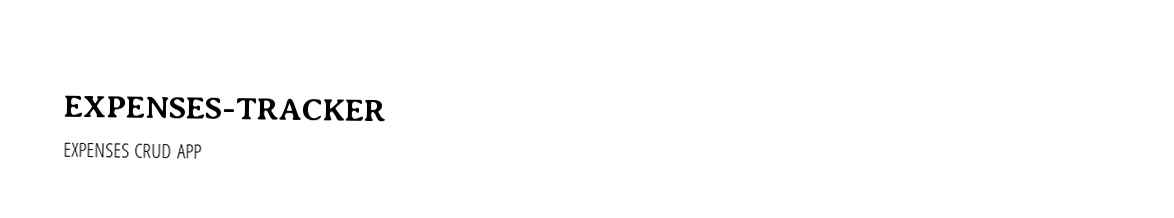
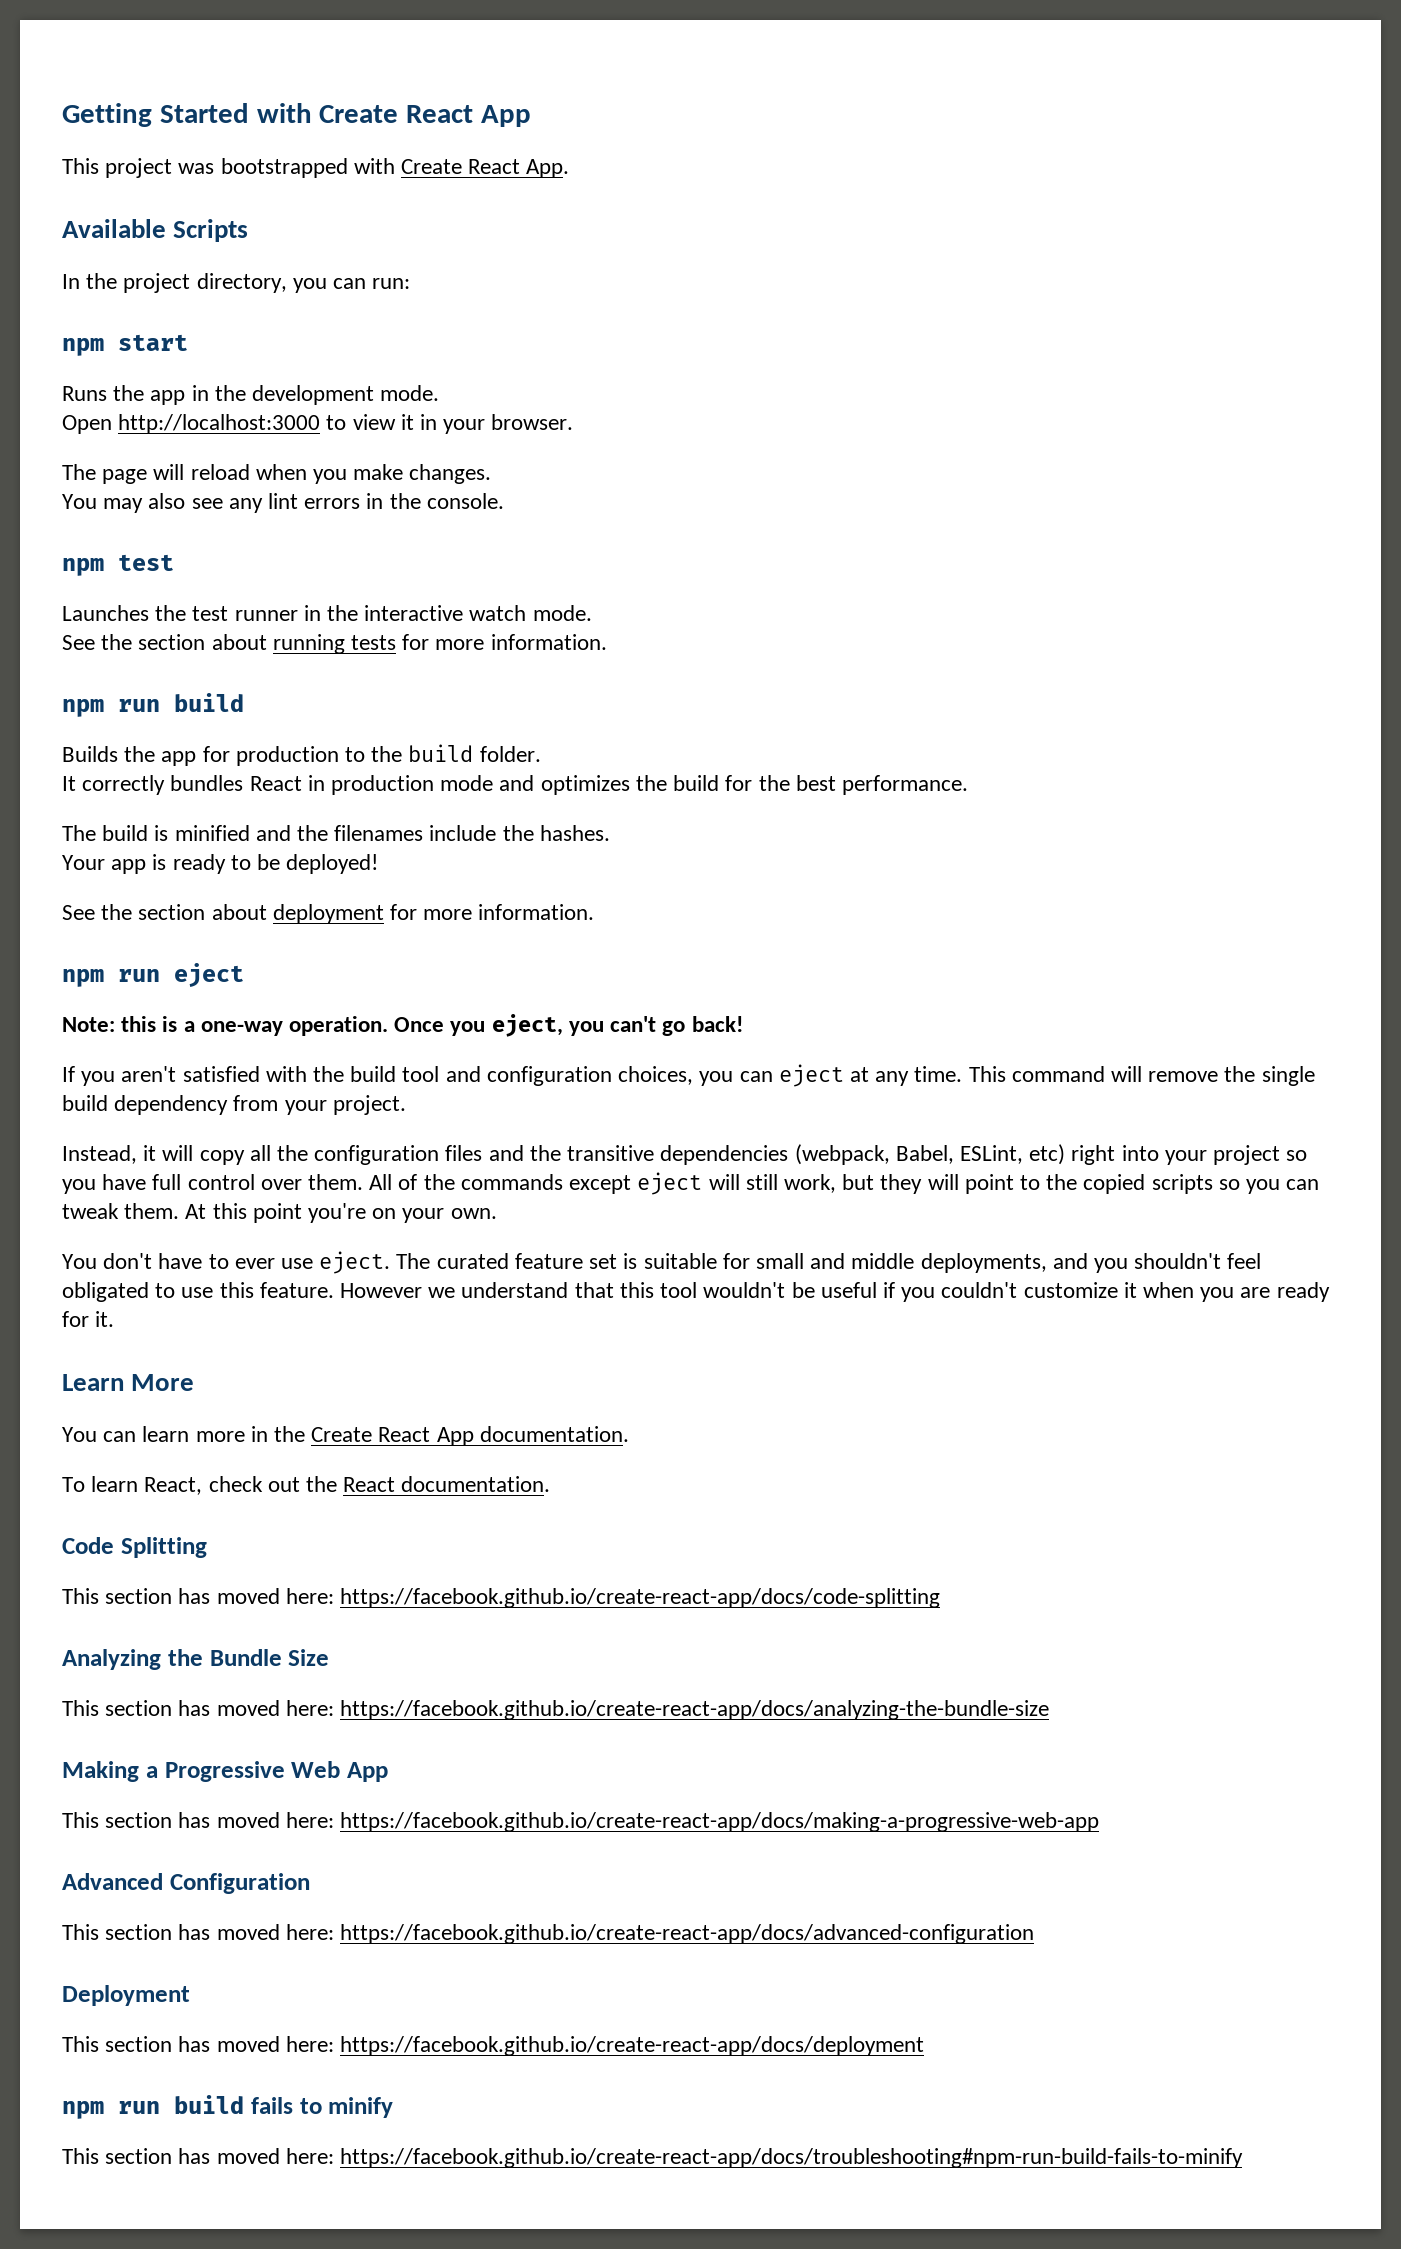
[63,95,387,122] [63,142,202,159] EXPENSES-TRACKER // EXPENSES CRUD APP -> [62,103,532,127] [62,158,570,178] [62,219,249,242] [62,273,411,293] [62,334,188,356] [62,385,440,405] [62,414,574,434] [62,464,492,484] [62,493,504,513] [62,554,174,576] [62,605,592,621] [62,634,607,654] [62,693,244,717] [62,744,541,766] [62,775,968,795] [62,825,610,841] [62,854,379,874] [62,904,595,924] [62,963,244,987] [62,1014,743,1037] [62,1064,1315,1087] [62,1095,406,1115] [62,1144,1308,1165] [62,1172,1320,1195] [62,1203,497,1223] [62,1251,1262,1274] [62,1282,1330,1302] [62,1311,115,1327] [62,1374,195,1391] [62,1426,629,1446] [62,1476,551,1495] [62,1537,207,1558] [62,1588,941,1608] [62,1649,330,1670] [62,1700,1050,1720] [62,1761,388,1782] [62,1812,1100,1832] [62,1873,310,1894] [62,1924,1035,1944] [62,1985,190,2006] [62,2036,925,2056] [62,2095,394,2119] [62,2148,1244,2168] Getting Started with Create React App // This project was bootstrapped with Create React App. // Available Scripts // In the project directory, you can run: // npm start // Runs the app in the development mode. // Open http://localhost:3000 to view it in your browser. // The page will reload when you make changes. // You may also see any lint errors in the console. // npm test // Launches the test runner in the interactive watch mode. // See the section about running tests for more information. // npm run build // Builds the app for production to the build folder. // It correctly bundles React in production mode and optimizes the build for the best performance. // The build is minified and the filenames include the hashes. // Your app is ready to be deployed! // See the section about deployment for more information. // npm run eject // Note: this is a one-way operation. Once you eject, you can't go back! // If you aren't satisfied with the build tool and configuration choices, you can eject at any time. This command will remove the single build dependency from your project. // Instead, it will copy all the configuration files and the transitive dependencies (webpack, Babel, ESLint, etc) right into your project so you have full control over them. All of the commands except eject will still work, but they will point to the copied scripts so you can tweak them. At this point you're on your own. // You don't have to ever use eject. The curated feature set is suitable for small and middle deployments, and you shouldn't feel obligated to use this feature. However we understand that this tool wouldn't be useful if you couldn't customize it when you are ready for it. // Learn More // You can learn more in the Create React App documentation. // To learn React, check out the React documentation. // Code Splitting // This section has moved here: https://facebook.github.io/create-react-app/docs/code-splitting // Analyzing the Bundle Size // This section has moved here: https://facebook.github.io/create-react-app/docs/analyzing-the-bundle-size // Making a Progressive Web App // This section has moved here: https://facebook.github.io/create-react-app/docs/making-a-progressive-web-app // Advanced Configuration // This section has moved here: https://facebook.github.io/create-react-app/docs/advanced-configuration // Deployment // This section has moved here: https://facebook.github.io/create-react-app/docs/deployment // npm run build fails to minify // This section has moved here: https://facebook.github.io/create-react-app/docs/troubleshooting#npm-run-build-fails-to-minify

